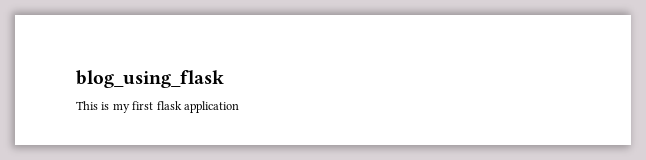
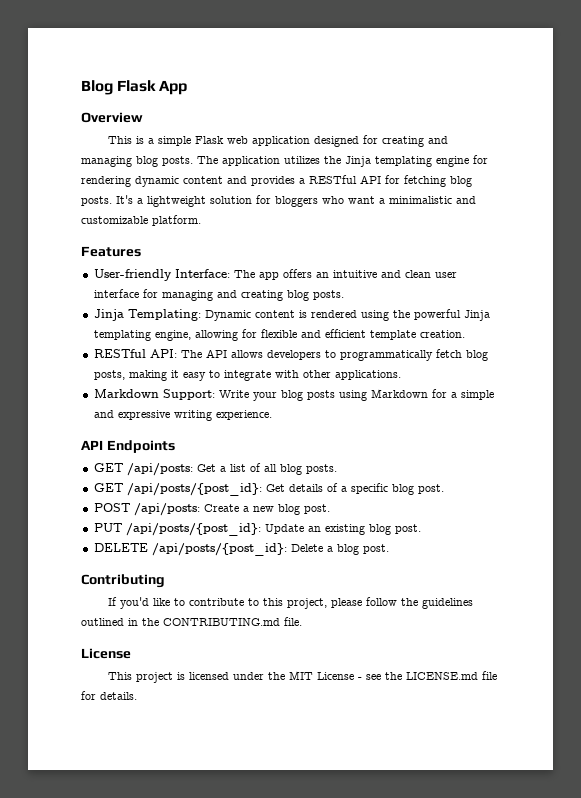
[76,70,224,88] [76,101,239,113] blog_using_flask // This is my first flask application -> [81,80,188,95] [81,112,143,123] [108,135,449,147] [81,155,488,167] [81,175,472,187] [81,195,476,207] [81,215,201,226] [81,246,141,257] [93,269,457,281] [93,289,344,301] [93,309,490,321] [93,329,465,341] [93,349,488,361] [93,370,401,381] [93,389,494,401] [93,410,272,421] [81,440,175,453] [93,463,337,476] [93,483,444,496] [93,503,330,516] [93,523,421,536] [93,543,389,556] [81,574,165,588] [108,597,474,609] [81,617,302,626] [81,648,131,659] [108,671,498,683] [81,691,137,700] Blog Flask App // Overview // This is a simple Flask web application designed for creating and managing blog posts. The application utilizes the Jinja templating engine for rendering dynamic content and provides a RESTful API for fetching blog posts. It's a lightweight solution for bloggers who want a minimalistic and customizable platform. // Features // User-friendly Interface: The app offers an intuitive and clean user interface for managing and creating blog posts. // Jinja Templating: Dynamic content is rendered using the powerful Jinja templating engine, allowing for flexible and efficient template creation. // RESTful API: The API allows developers to programmatically fetch blog posts, making it easy to integrate with other applications. // Markdown Support: Write your blog posts using Markdown for a simple and expressive writing experience. // API Endpoints // GET /api/posts: Get a list of all blog posts. // GET /api/posts/{post_id}: Get details of a specific blog post. // POST /api/posts: Create a new blog post. // PUT /api/posts/{post_id}: Update an existing blog post. // DELETE /api/posts/{post_id}: Delete a blog post. // Contributing // If you'd like to contribute to this project, please follow the guidelines outlined in the CONTRIBUTING.md file. // License // This project is licensed under the MIT License - see the LICENSE.md file for details.

